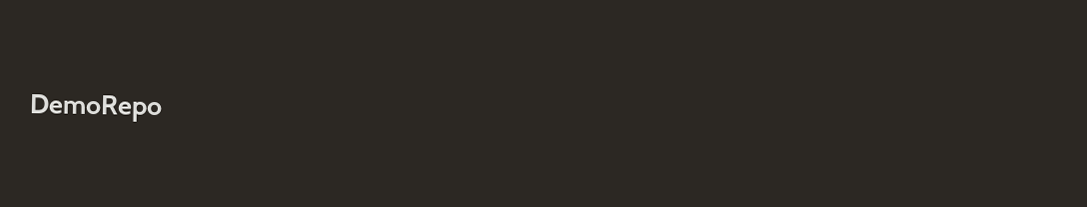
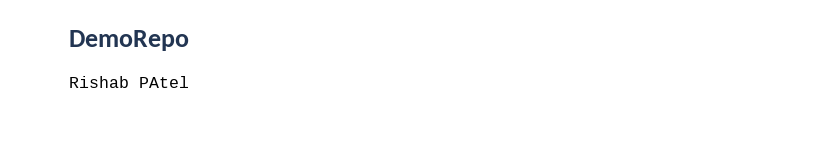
(163, 108) none -> [69,76,189,88] // Rishab PAtel

